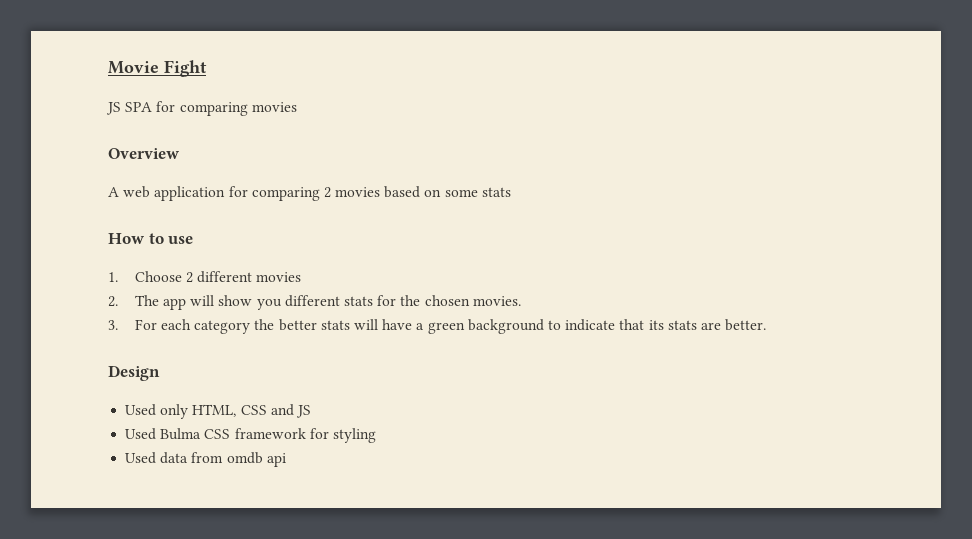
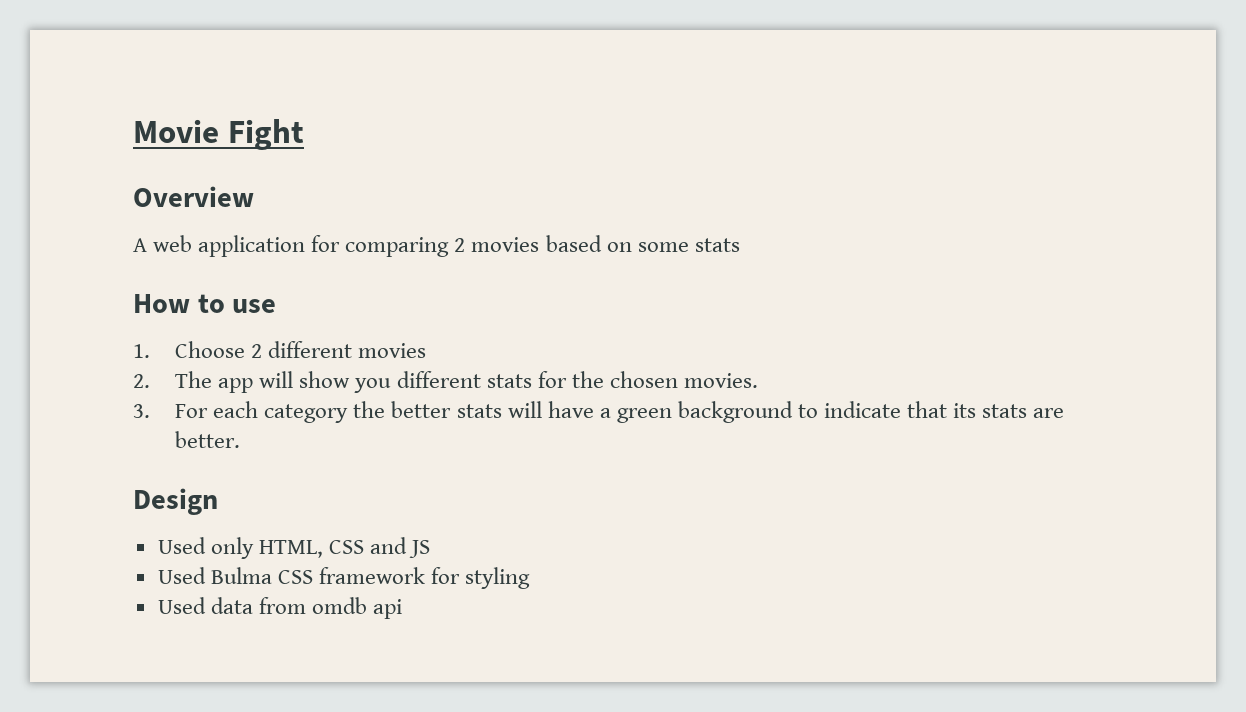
[106,101,297,116] // JS SPA for comparing movies -> (304, 134) none

